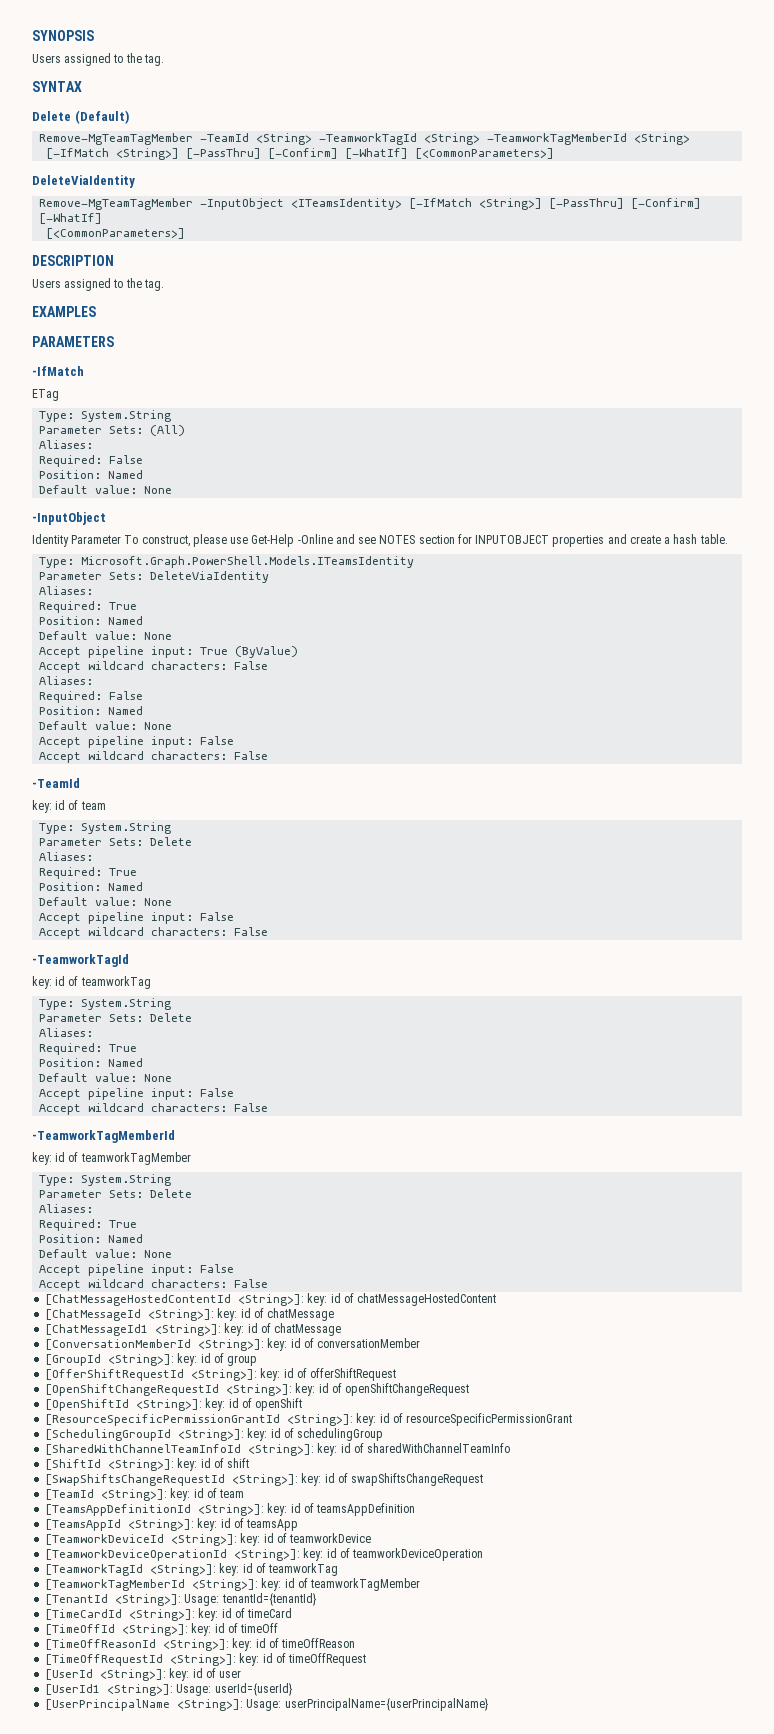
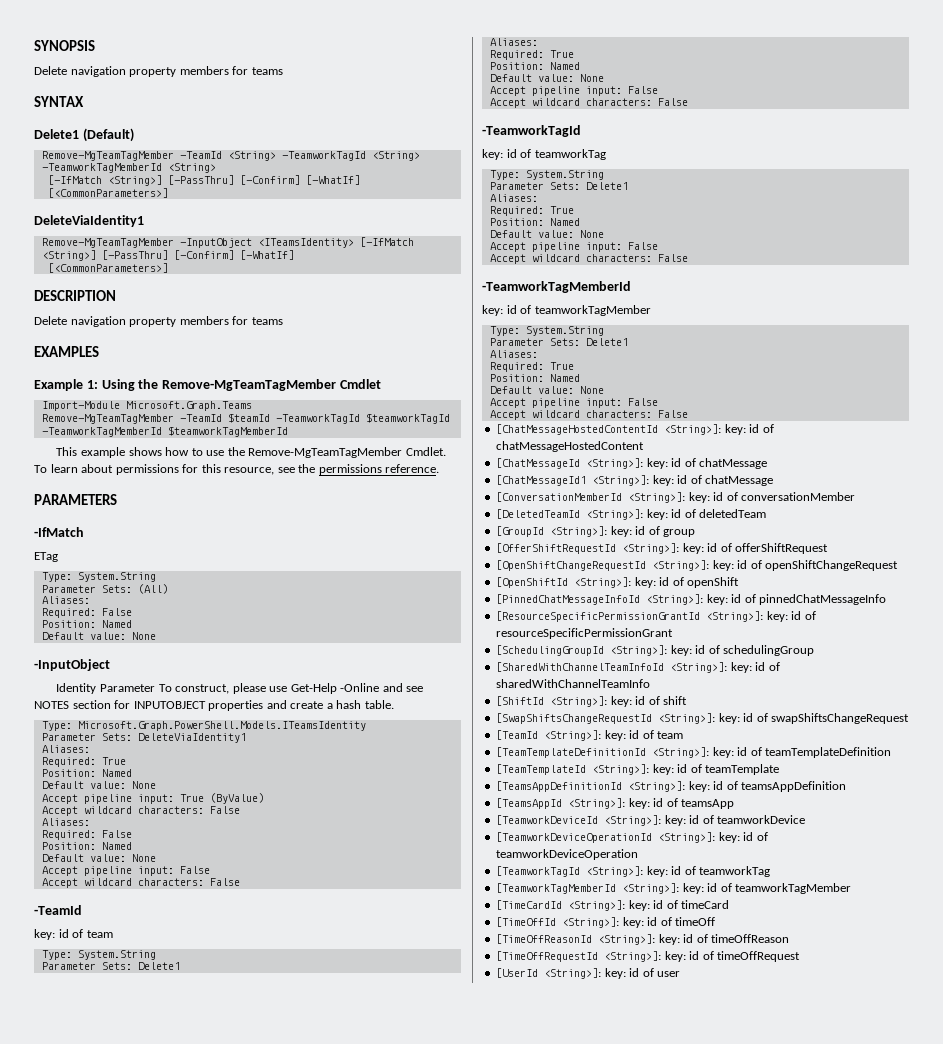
[32,53,164,66] Users assigned to the tag. -> [34,66,283,77] Delete navigation property members for teams
[32,111,71,121] Delete -> [34,129,79,139] Delete1
[32,175,135,188] DeleteViaIdentity -> [34,215,144,227] DeleteViaIdentity1
[32,278,164,291] [32,306,96,317] Users assigned to the tag. // EXAMPLES -> [34,316,283,327] [34,346,99,357] [34,379,381,391] [41,401,252,411] [41,413,450,424] [41,426,288,437] [56,447,446,458] [34,464,440,475] Delete navigation property members for teams // EXAMPLES // Example 1: Using the Remove-MgTeamTagMember Cmdlet // Import-Module Microsoft.Graph.Teams // Remove-MgTeamTagMember -TeamId $teamId -TeamworkTagId $teamworkTagId -TeamworkTagMemberId $teamworkTagMemberId // This example shows how to use the Remove-MgTeamTagMember Cmdlet. To learn about permissions for this resource, see the permissions reference.
[150,571,270,583] DeleteViaIdentity -> [137,733,246,743] DeleteViaIdentity1
[150,837,193,846] Delete -> [137,962,180,970] Delete1
[150,1013,193,1022] Delete -> [585,182,628,190] Delete1
[150,1189,193,1198] Delete -> [585,338,628,346] Delete1
(421, 1343) none -> [496,509,767,520] // [DeletedTeamId <String>]: key: id of deletedTeam
(303, 1404) none -> [496,594,887,605] // [PinnedChatMessageInfoId <String>]: key: id of pinnedChatMessageInfo
(245, 1493) none -> [496,747,892,758] [496,764,780,775] // [TeamTemplateDefinitionId <String>]: key: id of teamTemplateDefinition // [TeamTemplateId <String>]: key: id of teamTemplate
[45,1593,316,1606] // [TenantId <String>]: Usage: tenantId={tenantId} -> (852, 888) none
[45,1683,292,1696] [45,1698,488,1711] // [UserId1 <String>]: Usage: userId={userId} // [UserPrincipalName <String>]: Usage: userPrincipalName={userPrincipalName} -> (681, 974) none

